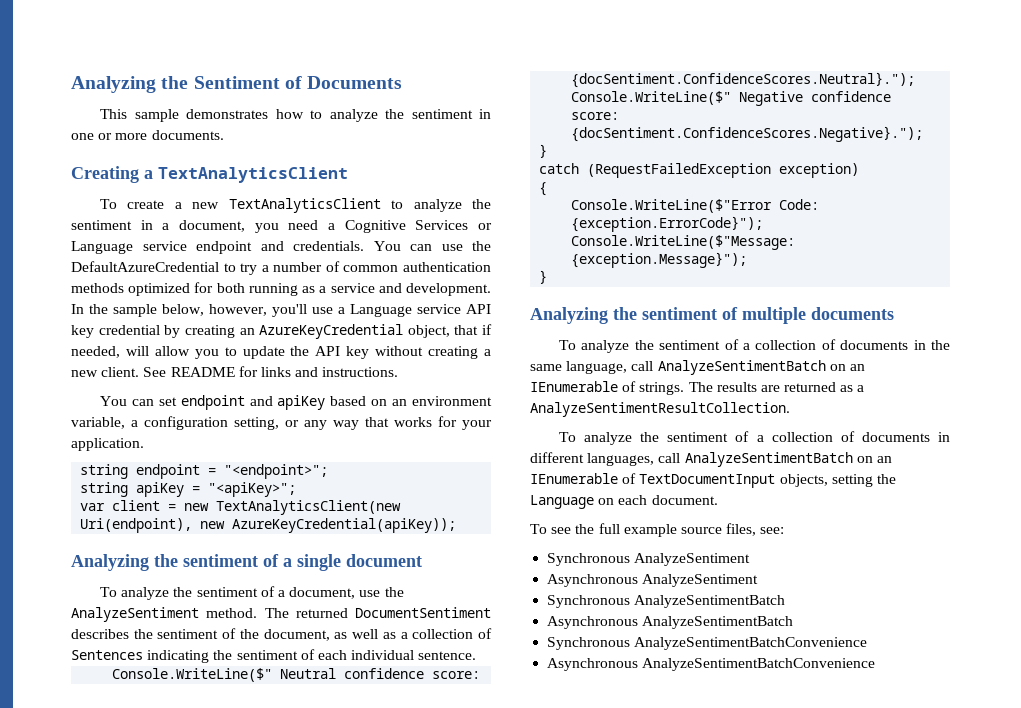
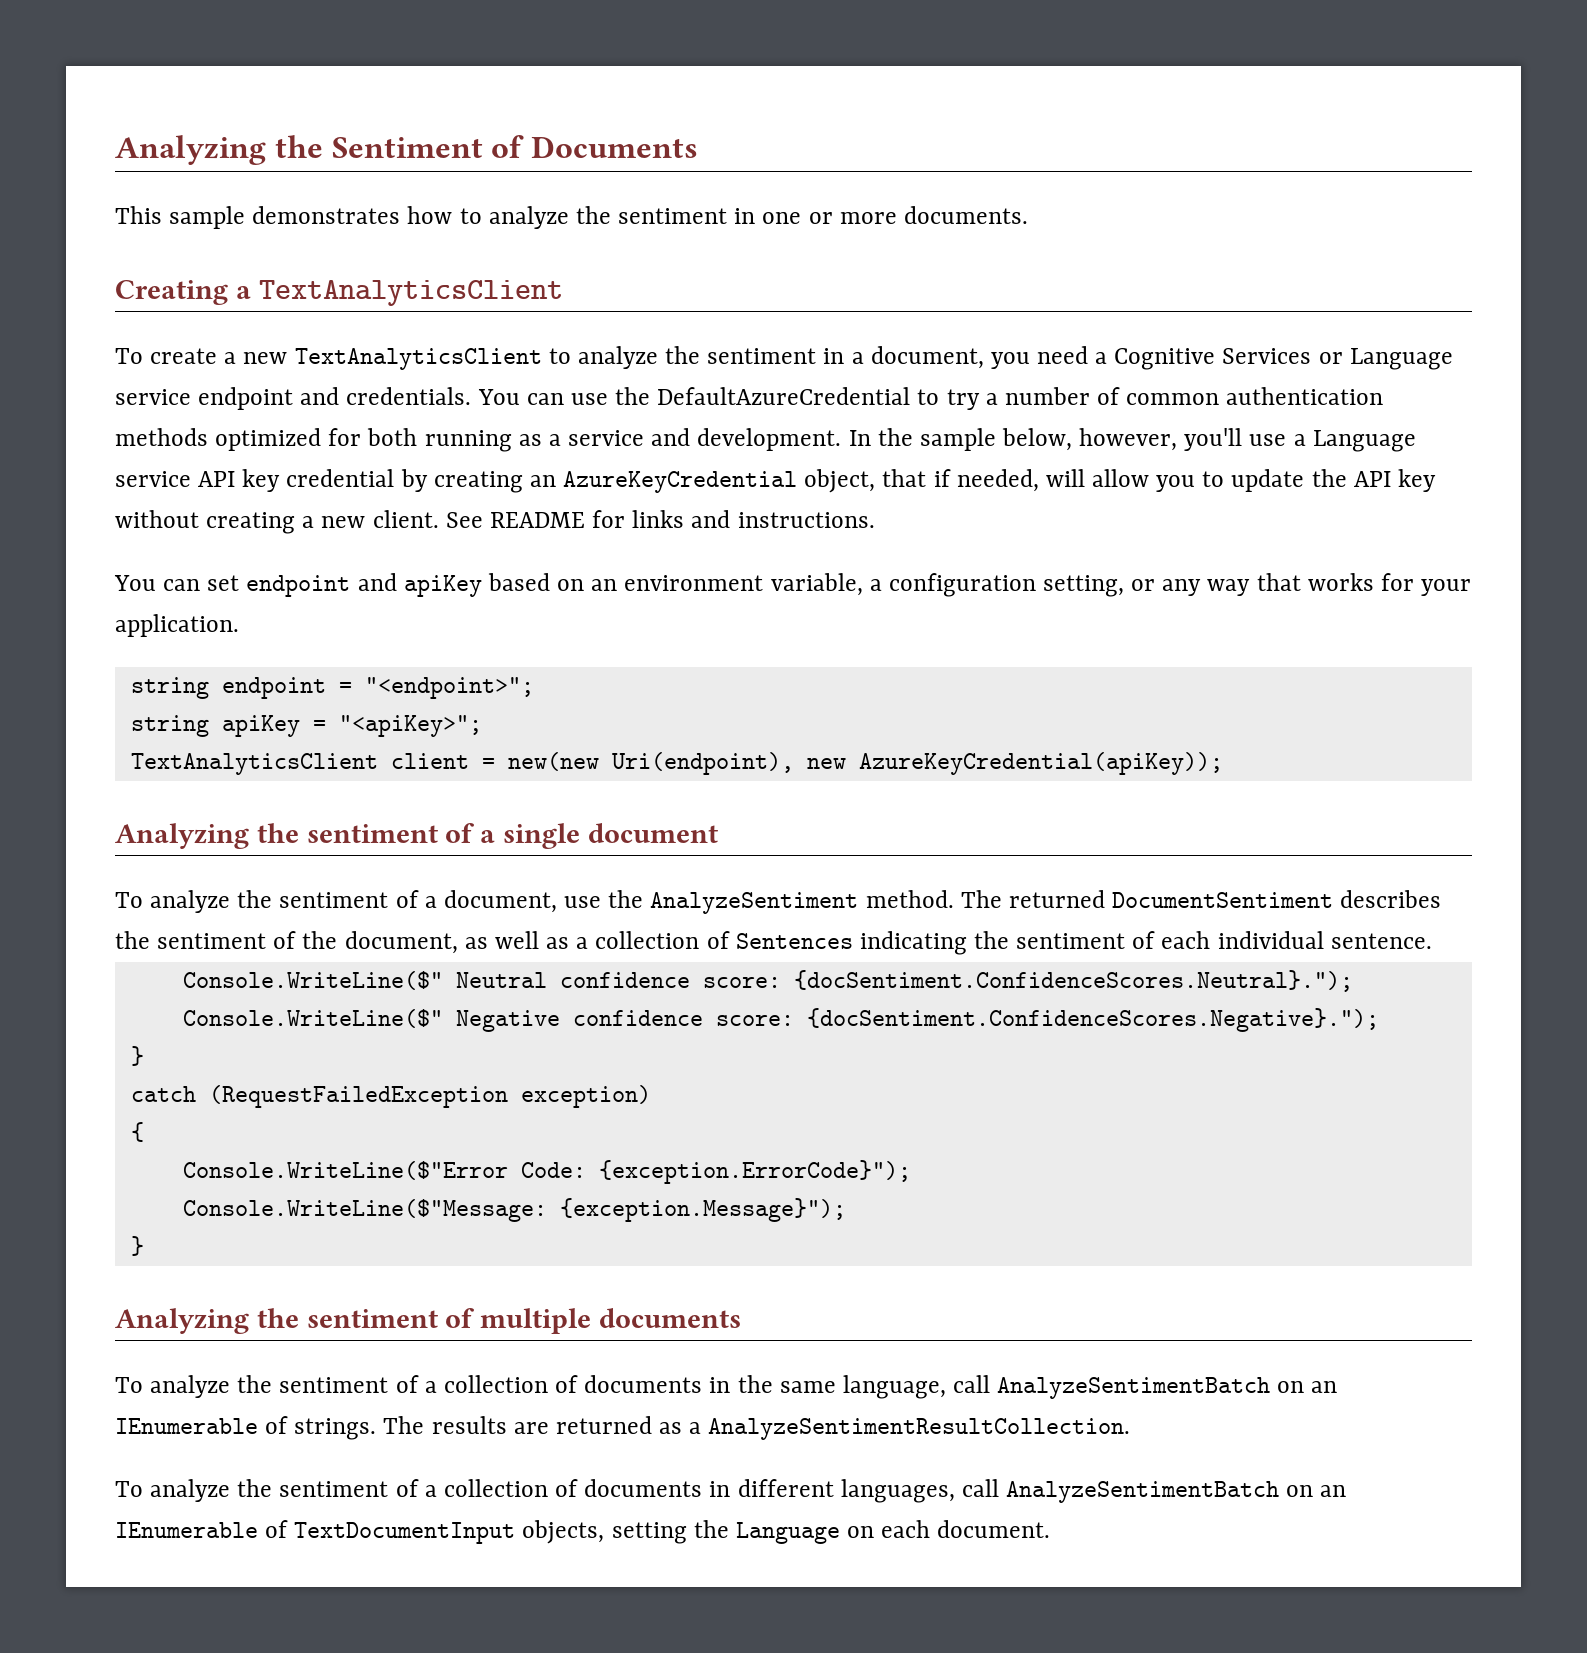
[80,503,106,511] var -> [130,753,378,775] TextAnalyticsClient
[184,500,402,515] new TextAnalyticsClient(new -> [507,752,599,771] new(new
[530,523,785,537] [547,553,751,566] [547,574,759,587] [547,595,786,608] [547,616,794,629] [547,637,868,650] [547,658,876,671] // To see the full example source files, see: // Synchronous AnalyzeSentiment // Asynchronous AnalyzeSentiment // Synchronous AnalyzeSentimentBatch // Asynchronous AnalyzeSentimentBatch // Synchronous AnalyzeSentimentBatchConvenience // Asynchronous AnalyzeSentimentBatchConvenience -> (1051, 1529) none

